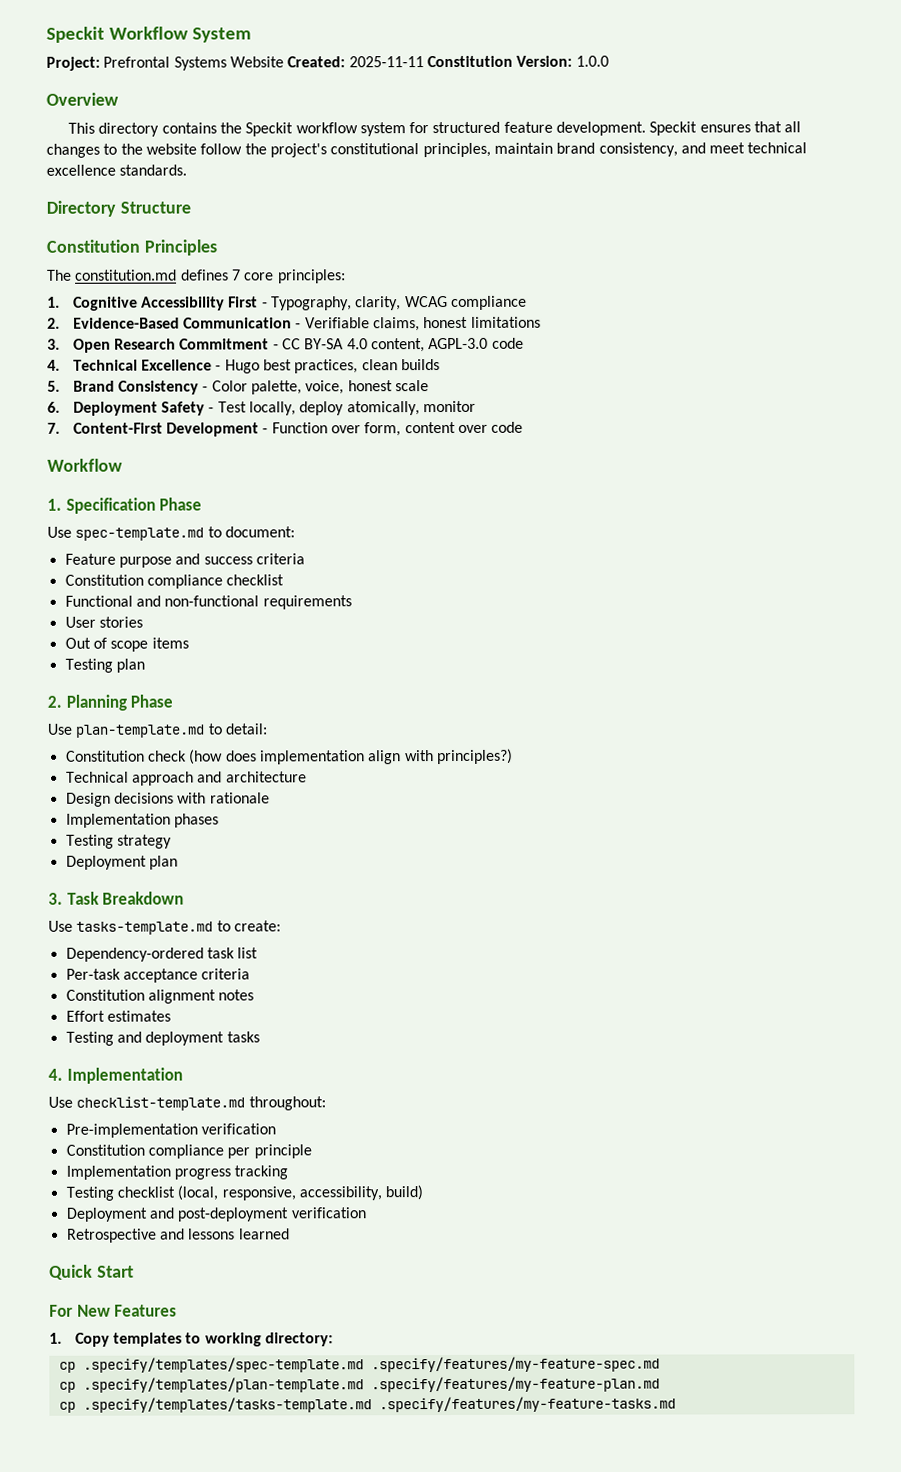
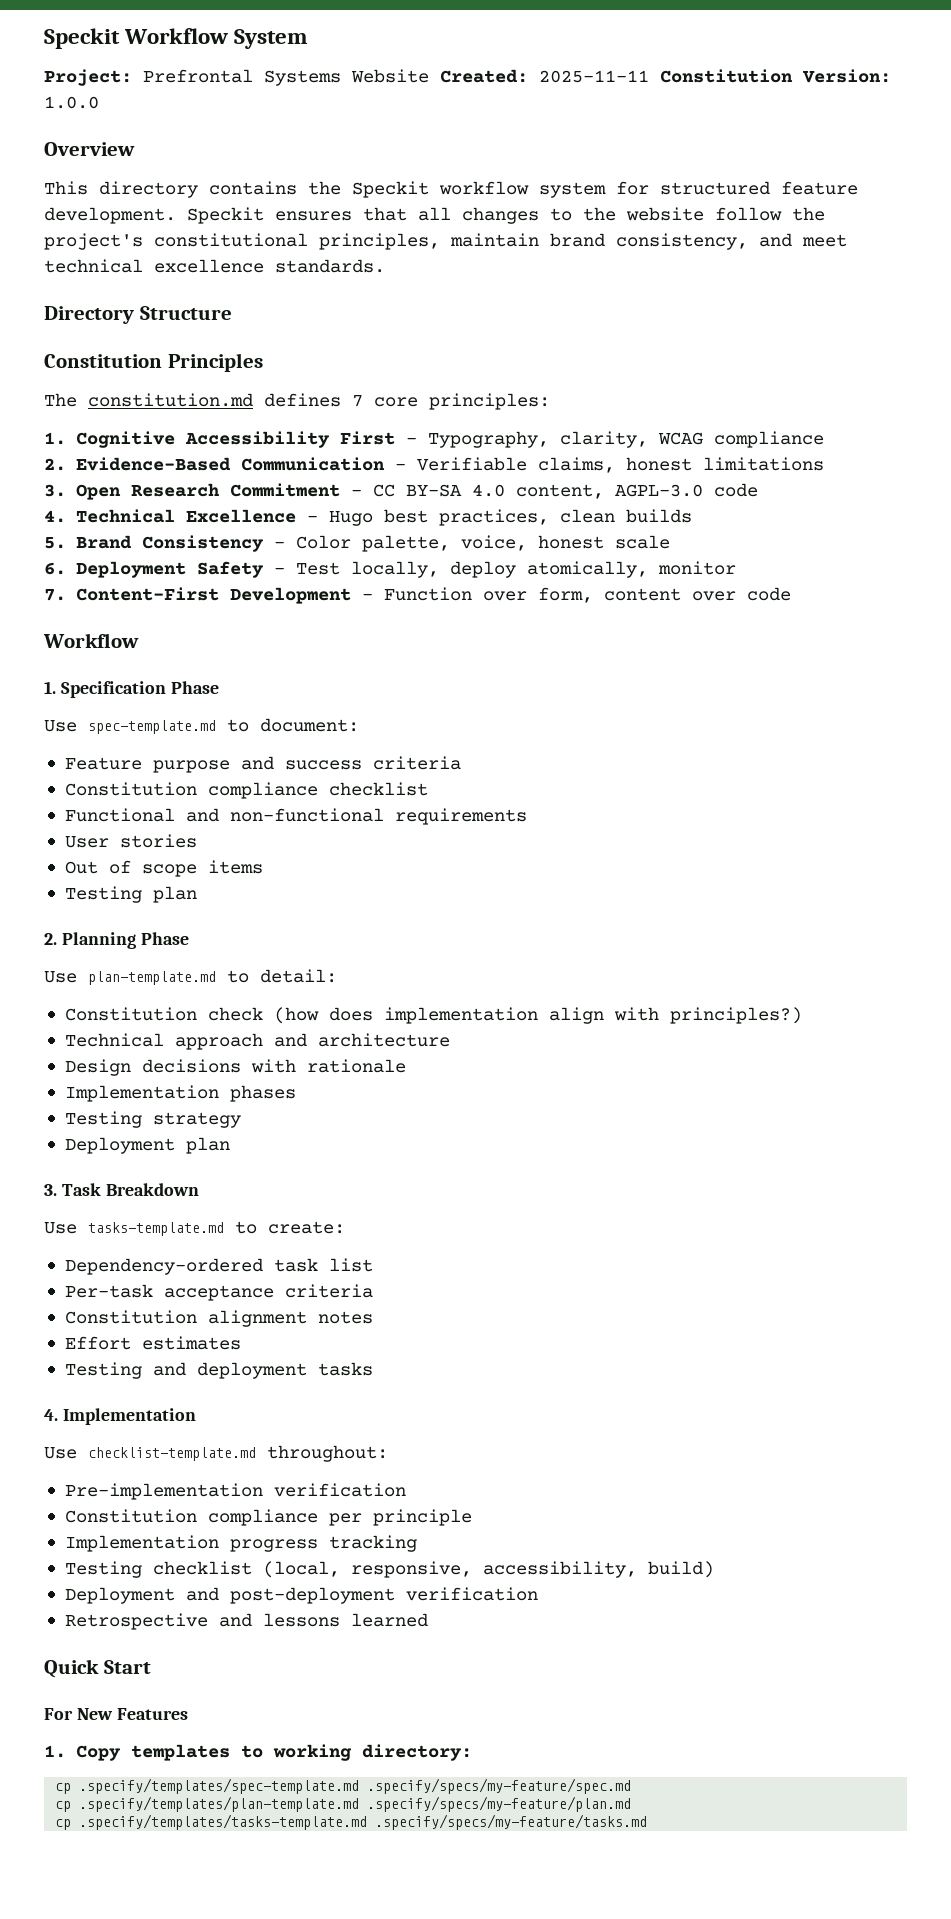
[370,1356,660,1373] .specify/features/my-feature-spec.md -> [367,1778,632,1794] .specify/specs/my-feature/spec.md
[370,1376,660,1393] .specify/features/my-feature-plan.md -> [367,1796,632,1812] .specify/specs/my-feature/plan.md
[378,1396,676,1413] .specify/features/my-feature-tasks.md -> [375,1814,648,1830] .specify/specs/my-feature/tasks.md

